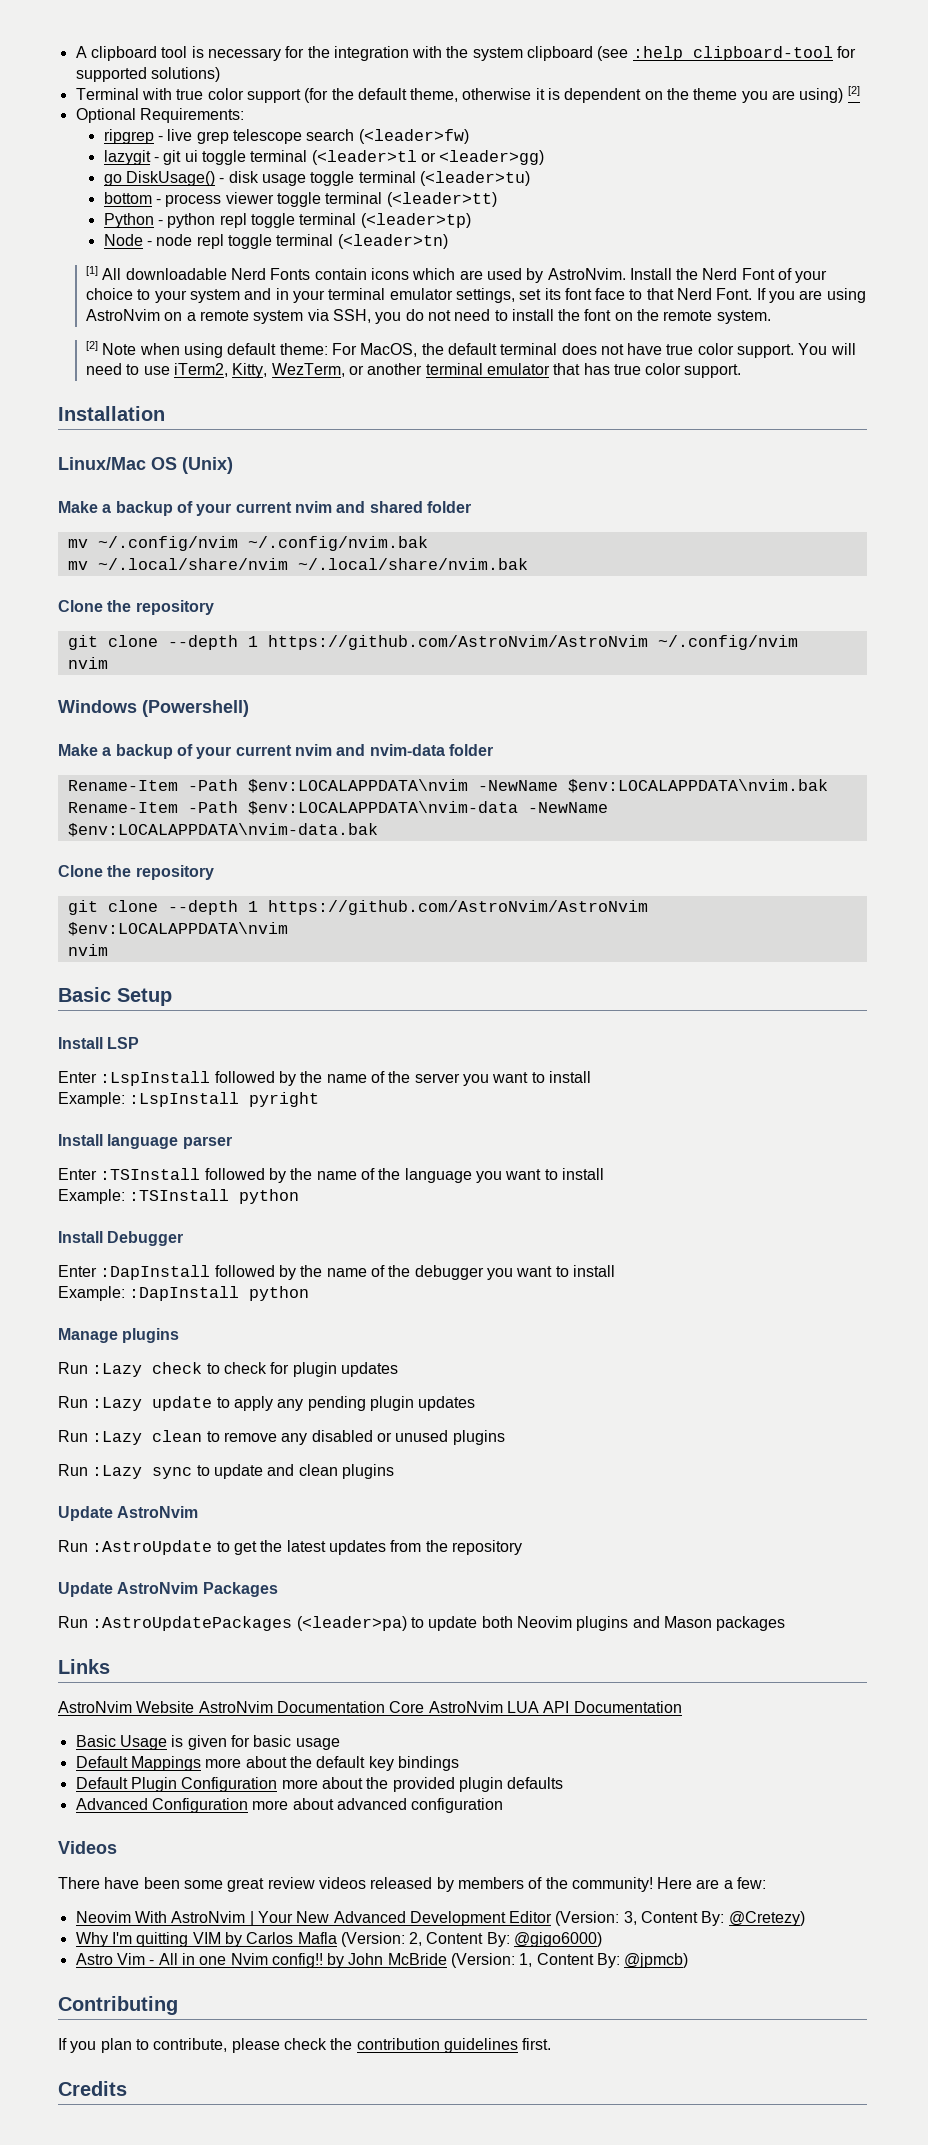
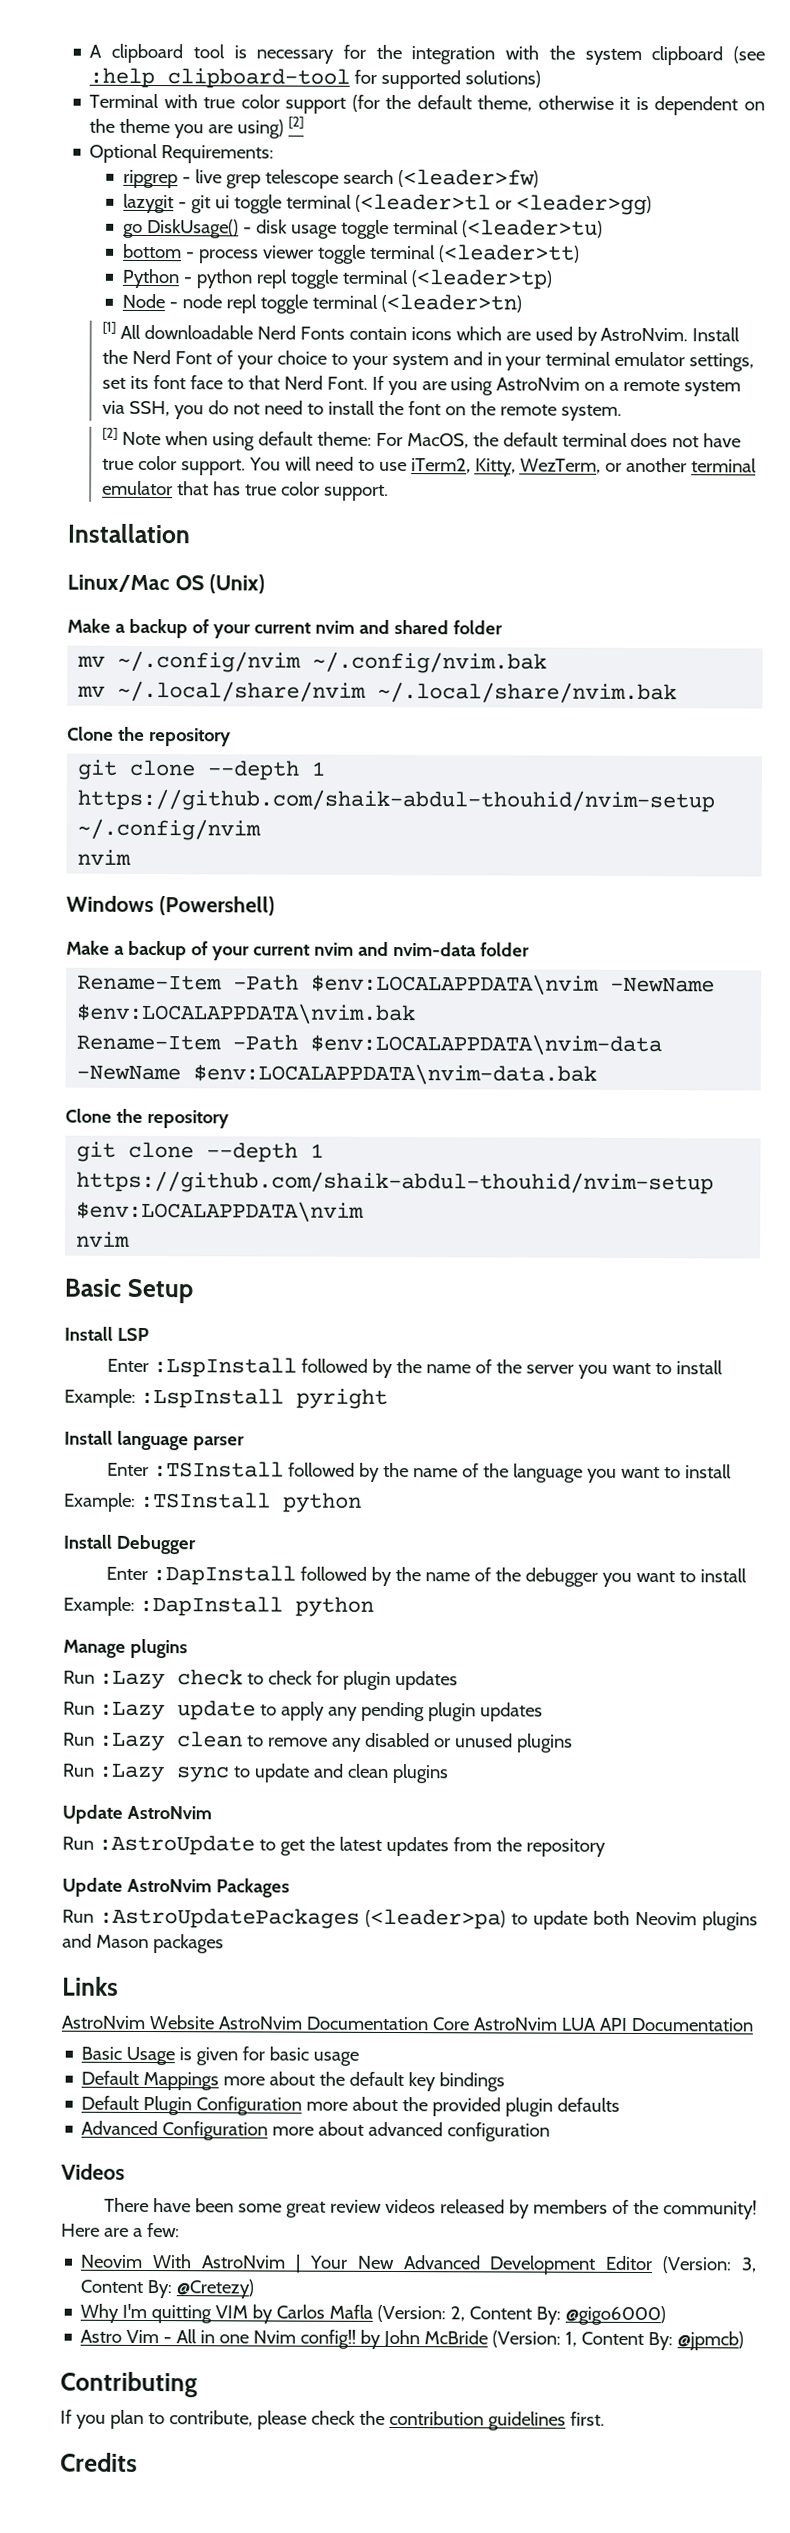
[267,635,648,650] https://github.com/AstroNvim/AstroNvim -> [77,788,716,813] https://github.com/shaik-abdul-thouhid/nvim-setup
[267,900,648,915] https://github.com/AstroNvim/AstroNvim -> [76,1170,715,1195] https://github.com/shaik-abdul-thouhid/nvim-setup

